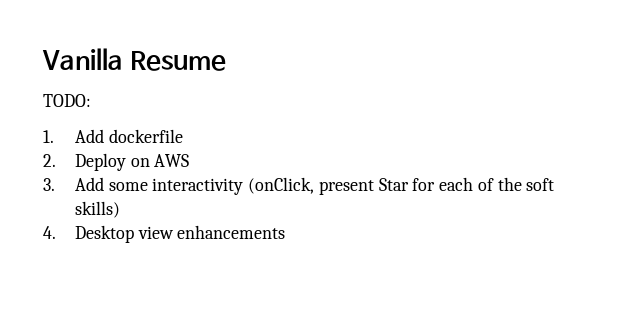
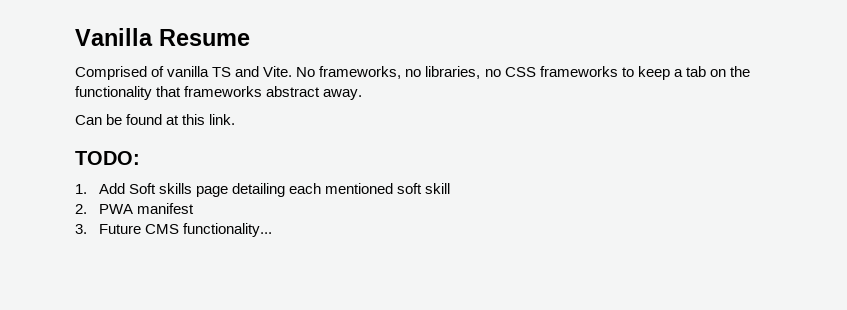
[43,94,91,107] [43,129,183,143] [43,153,190,171] [43,177,555,195] [74,201,120,218] [43,225,286,243] TODO: // 1. Add dockerfile // 2. Deploy on AWS // 3. Add some interactivity (onClick, present Star for each of the soft skills) // 4. Desktop view enhancements -> [75,66,750,80] [75,86,363,100] [75,114,236,125] [75,151,140,165] [75,183,450,197] [75,203,194,214] [75,223,272,237] Comprised of vanilla TS and Vite. No frameworks, no libraries, no CSS frameworks to keep a tab on the functionality that frameworks abstract away. // Can be found at this link. // TODO: // 1. Add Soft skills page detailing each mentioned soft skill // 2. PWA manifest // 3. Future CMS functionality...

